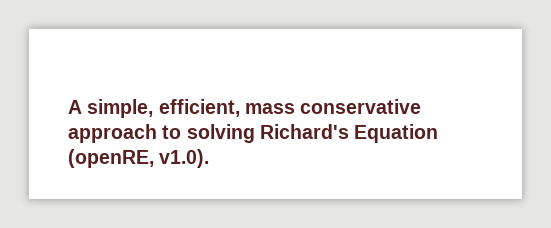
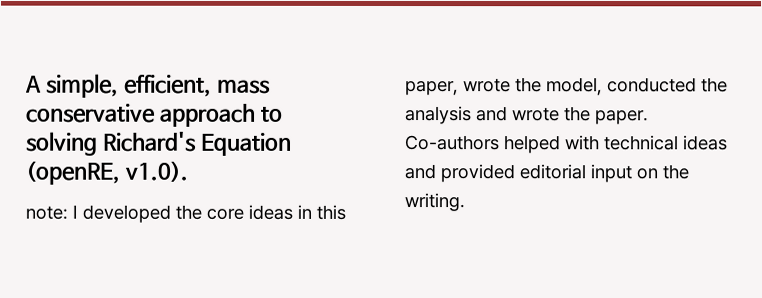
(210, 158) none -> [25,204,346,223] [405,77,728,96] [405,106,649,125] [404,135,728,154] [404,164,689,183] [404,193,465,212] // note: I developed the core ideas in this paper, wrote the model, conducted the analysis and wrote the paper. Co-authors helped with technical ideas and provided editorial input on the writing.

